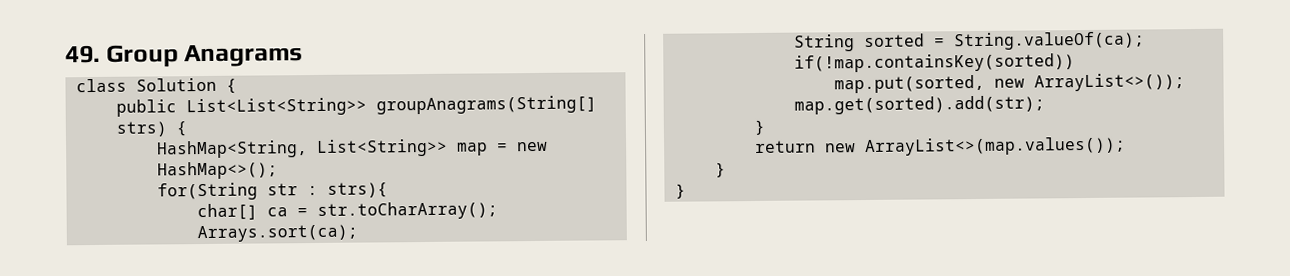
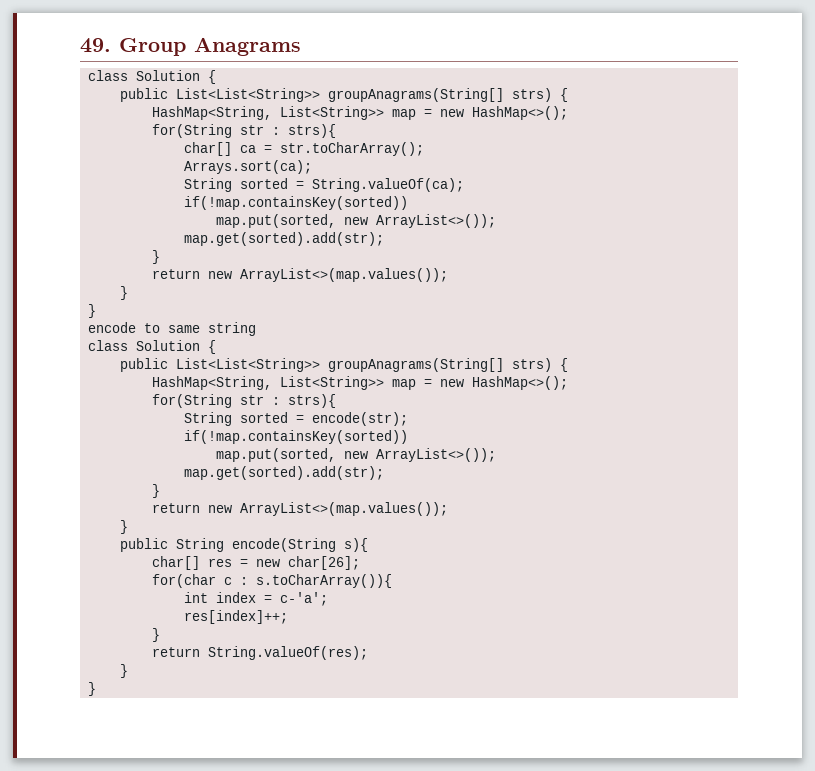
(686, 191) none -> [87,322,256,336] [87,340,216,354] [119,358,568,372] [151,376,568,390] [151,394,336,408] [183,412,408,426] [183,430,408,444] [215,448,496,462] [183,466,384,480] [151,484,160,498] [151,502,448,516] [119,520,128,534] [119,538,368,552] [151,556,360,570] [151,574,392,588] [183,592,328,606] [183,610,288,624] [151,628,160,642] [151,646,368,660] [119,664,128,678] [87,682,96,696] // encode to same string // class Solution { // public List<List<String>> groupAnagrams(String[] strs) { // HashMap<String, List<String>> map = new HashMap<>(); // for(String str : strs){ // String sorted = encode(str); // if(!map.containsKey(sorted)) // map.put(sorted, new ArrayList<>()); // map.get(sorted).add(str); // } // return new ArrayList<>(map.values()); // } // public String encode(String s){ // char[] res = new char[26]; // for(char c : s.toCharArray()){ // int index = c-'a'; // res[index]++; // } // return String.valueOf(res); // } // }

